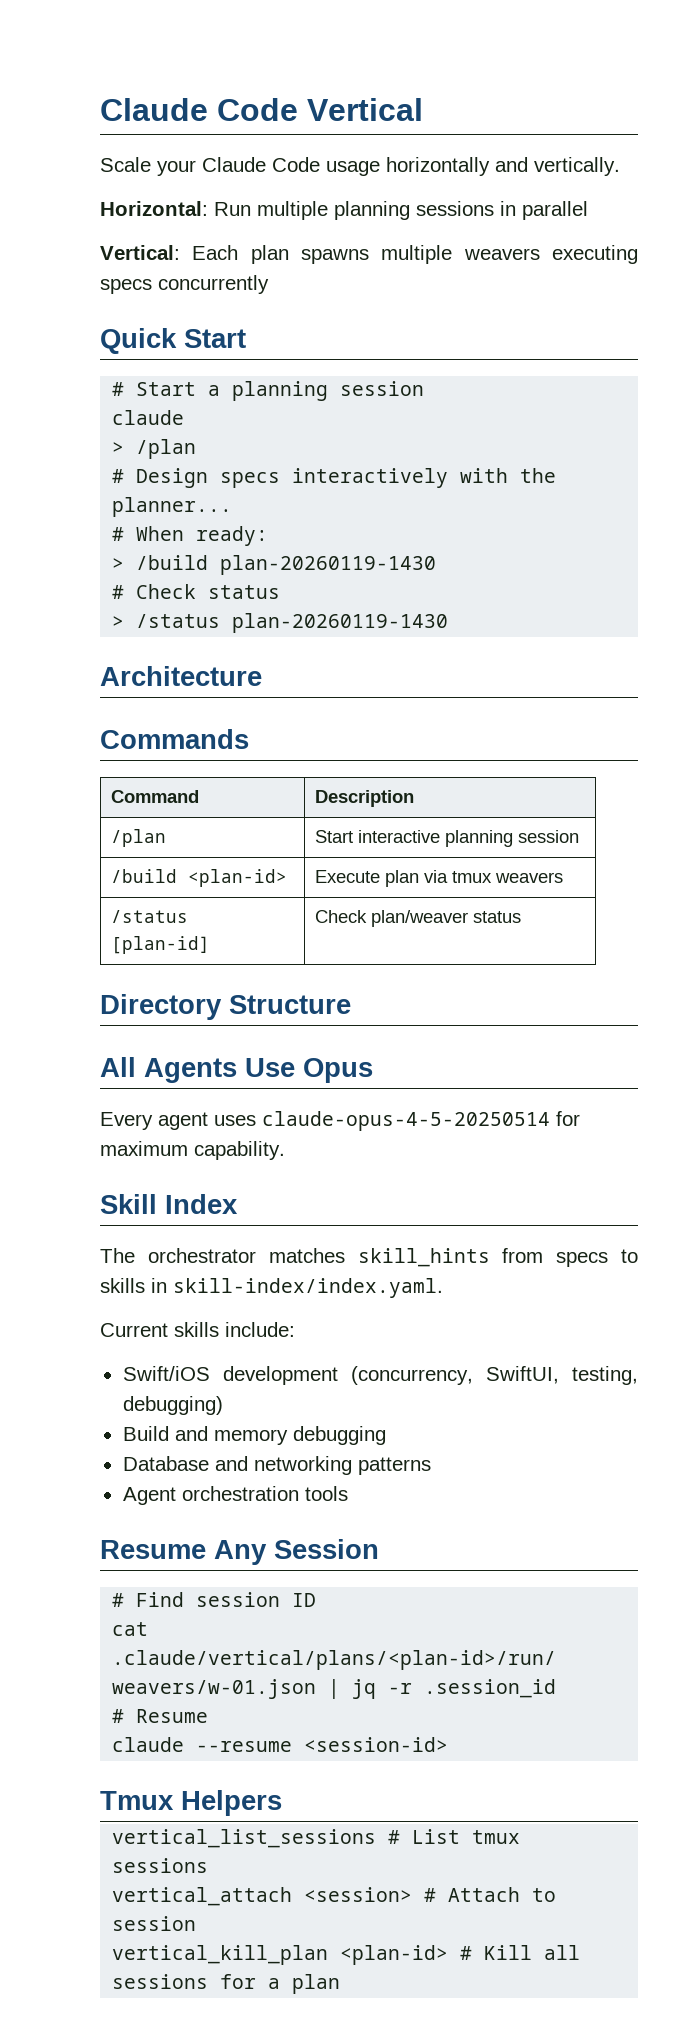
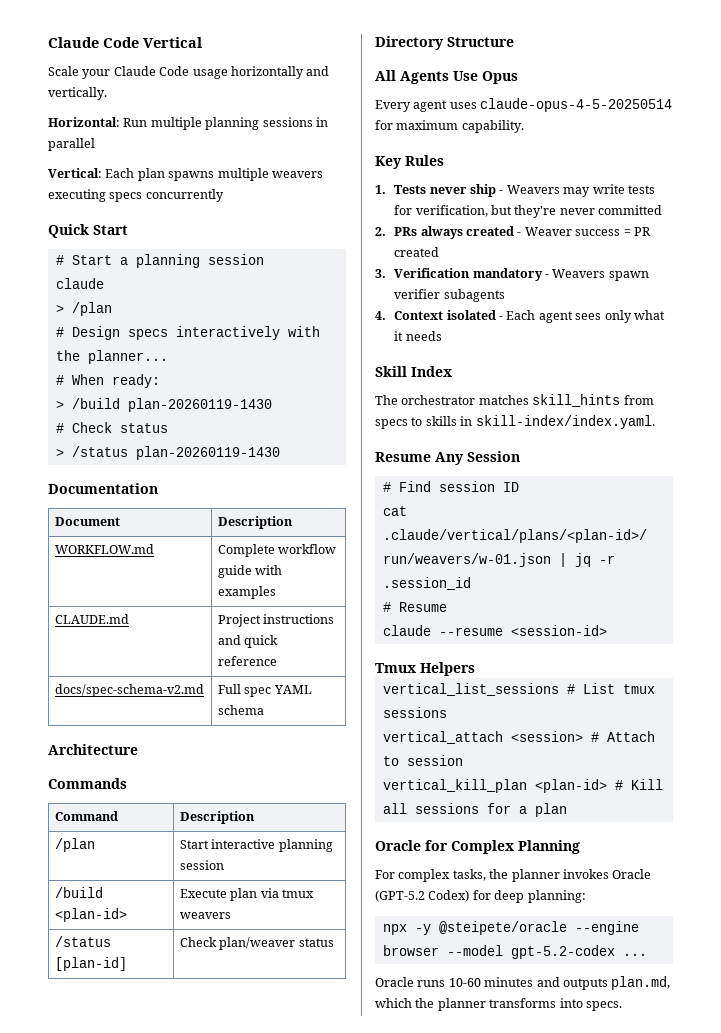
(449, 623) none -> [48,483,158,494] [54,517,120,526] [217,516,293,529] [54,544,154,554] [217,544,337,557] [217,565,283,578] [217,586,276,599] [54,614,129,624] [217,614,335,627] [217,635,279,648] [217,656,277,666] [54,684,204,697] [217,684,312,697] [217,705,264,715] // Documentation // Document | Description // WORKFLOW.md | Complete workflow guide with examples // CLAUDE.md | Project instructions and quick reference // docs/spec-schema-v2.md | Full spec YAML schema
(285, 1150) none -> [375,155,444,169] [375,184,655,197] [394,205,663,218] [375,226,651,239] [394,247,440,257] [375,268,649,281] [394,289,505,302] [375,310,665,323] [394,331,442,341] // Key Rules // 1. Tests never ship - Weavers may write tests for verification, but they're never committed // 2. PRs always created - Weaver success = PR created // 3. Verification mandatory - Weavers spawn verifier subagents // 4. Context isolated - Each agent sees only what it needs
[100,1322,295,1337] [122,1366,638,1385] [122,1396,223,1415] [122,1426,386,1445] [122,1456,431,1475] [122,1486,348,1505] // Current skills include: // Swift/iOS development (concurrency, SwiftUI, testing, debugging) // Build and memory debugging // Database and networking patterns // Agent orchestration tools -> (655, 422) none
(341, 1984) none -> [375,840,580,854] [375,869,652,882] [375,890,586,903] [382,921,639,935] [382,945,647,959] [375,976,671,990] [375,998,622,1011] // Oracle for Complex Planning // For complex tasks, the planner invokes Oracle (GPT-5.2 Codex) for deep planning: // npx -y @steipete/oracle --engine browser --model gpt-5.2-codex ... // Oracle runs 10-60 minutes and outputs plan.md, which the planner transforms into specs.

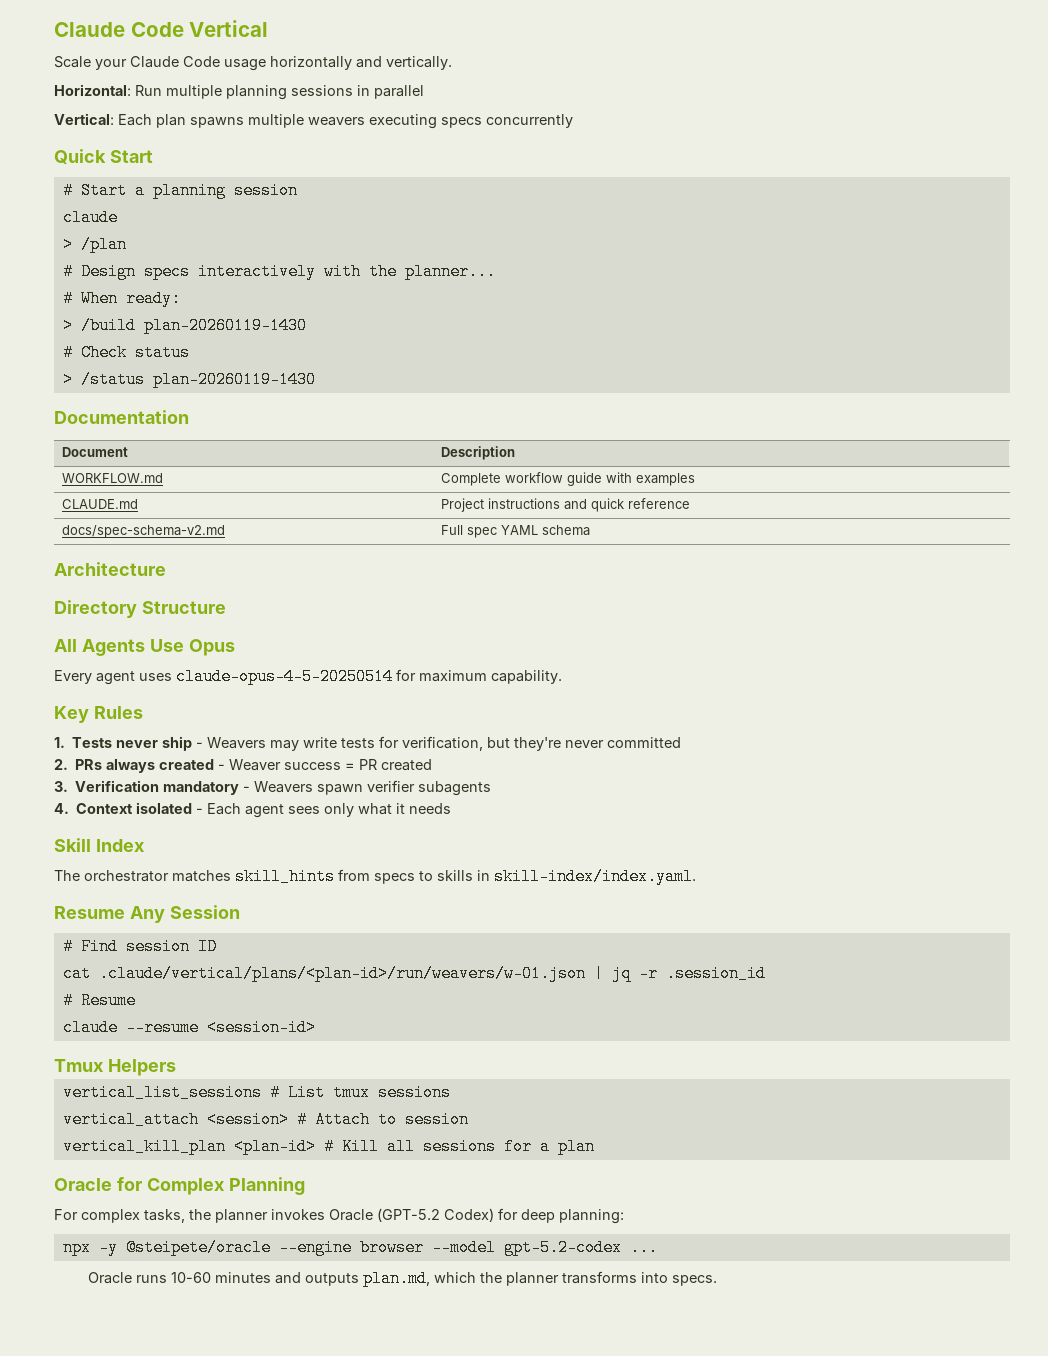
[48,778,127,789] [54,811,118,821] [179,811,255,824] [54,838,95,852] [179,839,333,852] [179,860,224,870] [54,887,103,898] [54,908,127,922] [179,888,314,901] [179,912,231,919] [54,936,111,947] [54,957,127,971] [179,937,334,950] // Commands // Command | Description // /plan | Start interactive planning session // /build <plan-id> | Execute plan via tmux weavers // /status [plan-id] | Check plan/weaver status -> (166, 569) none

